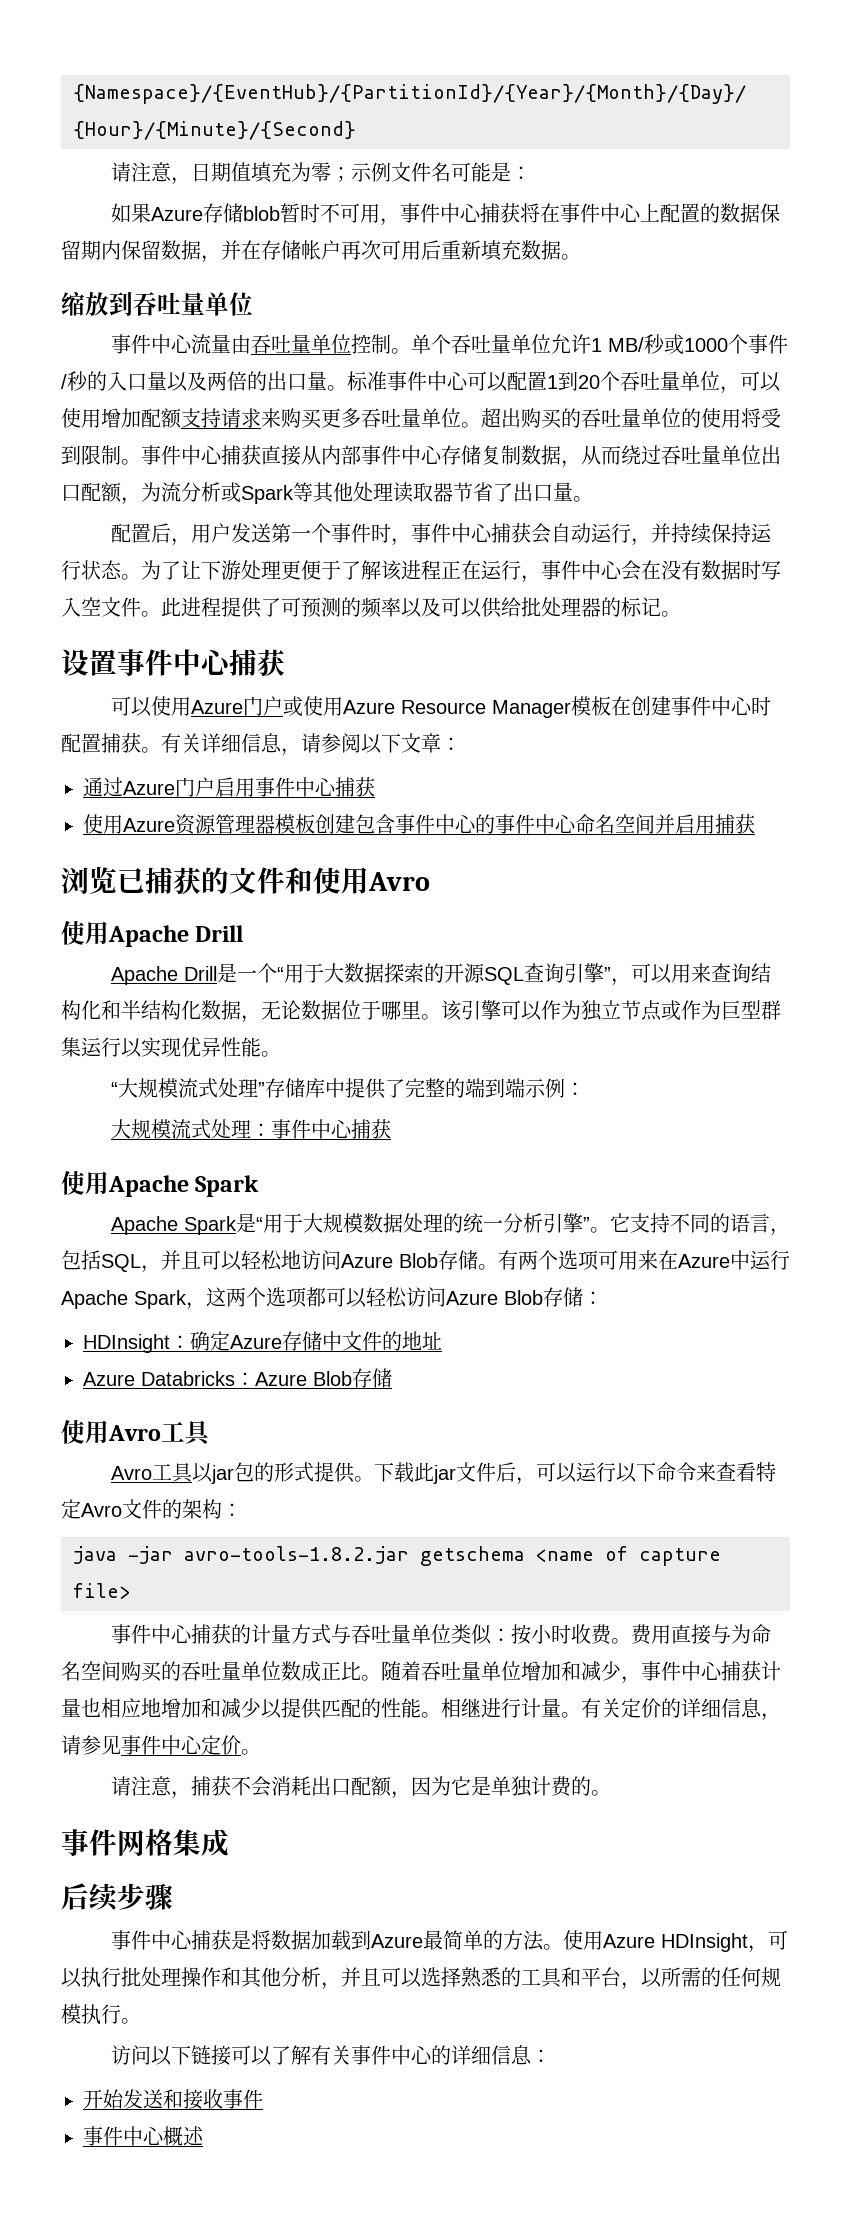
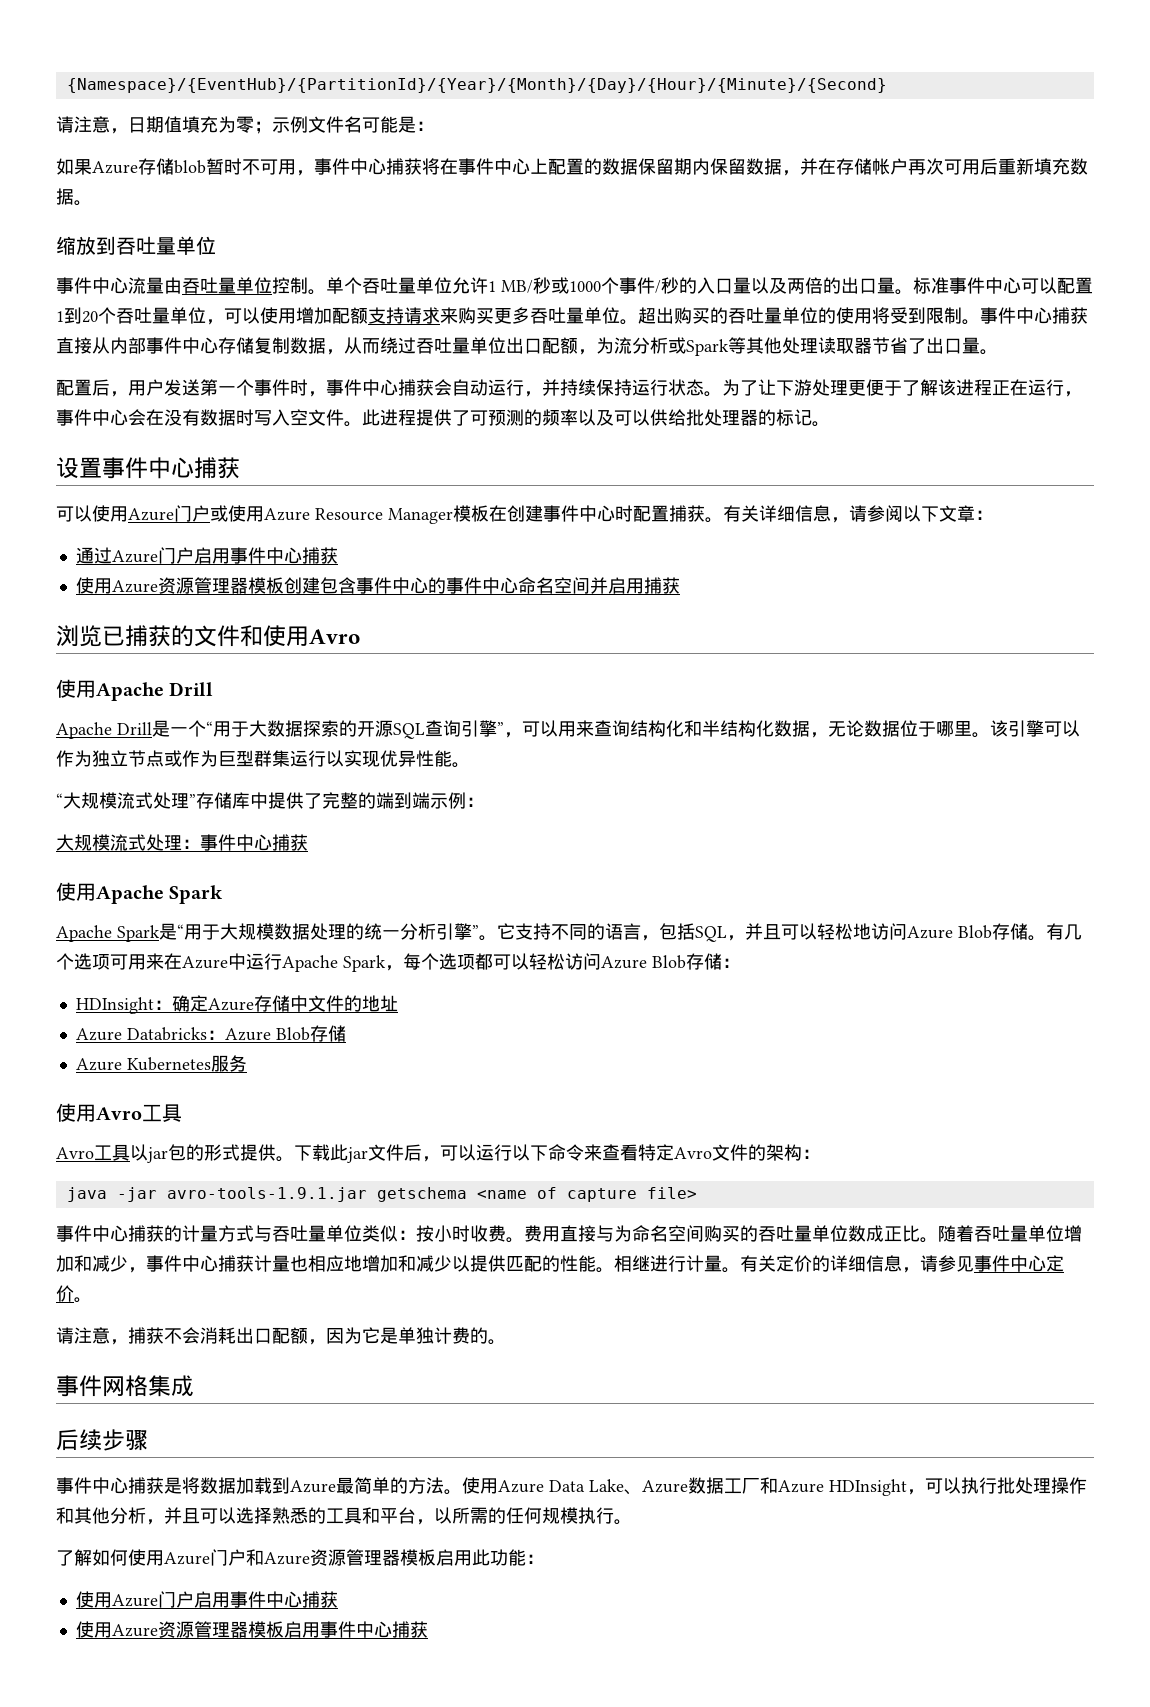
[518,1250,538,1270] 两 -> [1064,924,1082,940] 几
[206,1287,246,1307] 这两 -> [403,953,421,970] 每
(392, 1378) none -> [75,1055,247,1072] // Azure Kubernetes服务
[184,1546,409,1564] avro-tools-1.8.2.jar -> [166,1187,367,1202] avro-tools-1.9.1.jar
(655, 1941) none -> [549,1477,824,1495] Data Lake、Azure数据工厂和Azure
[110,2045,551,2066] [83,2089,263,2110] [83,2126,204,2146] 访问以下链接可以了解有关事件中心的详细信息： // 开始发送和接收事件 // 事件中心概述 -> [56,1549,544,1566] [75,1591,338,1608] [75,1621,428,1638] 了解如何使用Azure门户和Azure资源管理器模板启用此功能： // 使用Azure门户启用事件中心捕获 // 使用Azure资源管理器模板启用事件中心捕获

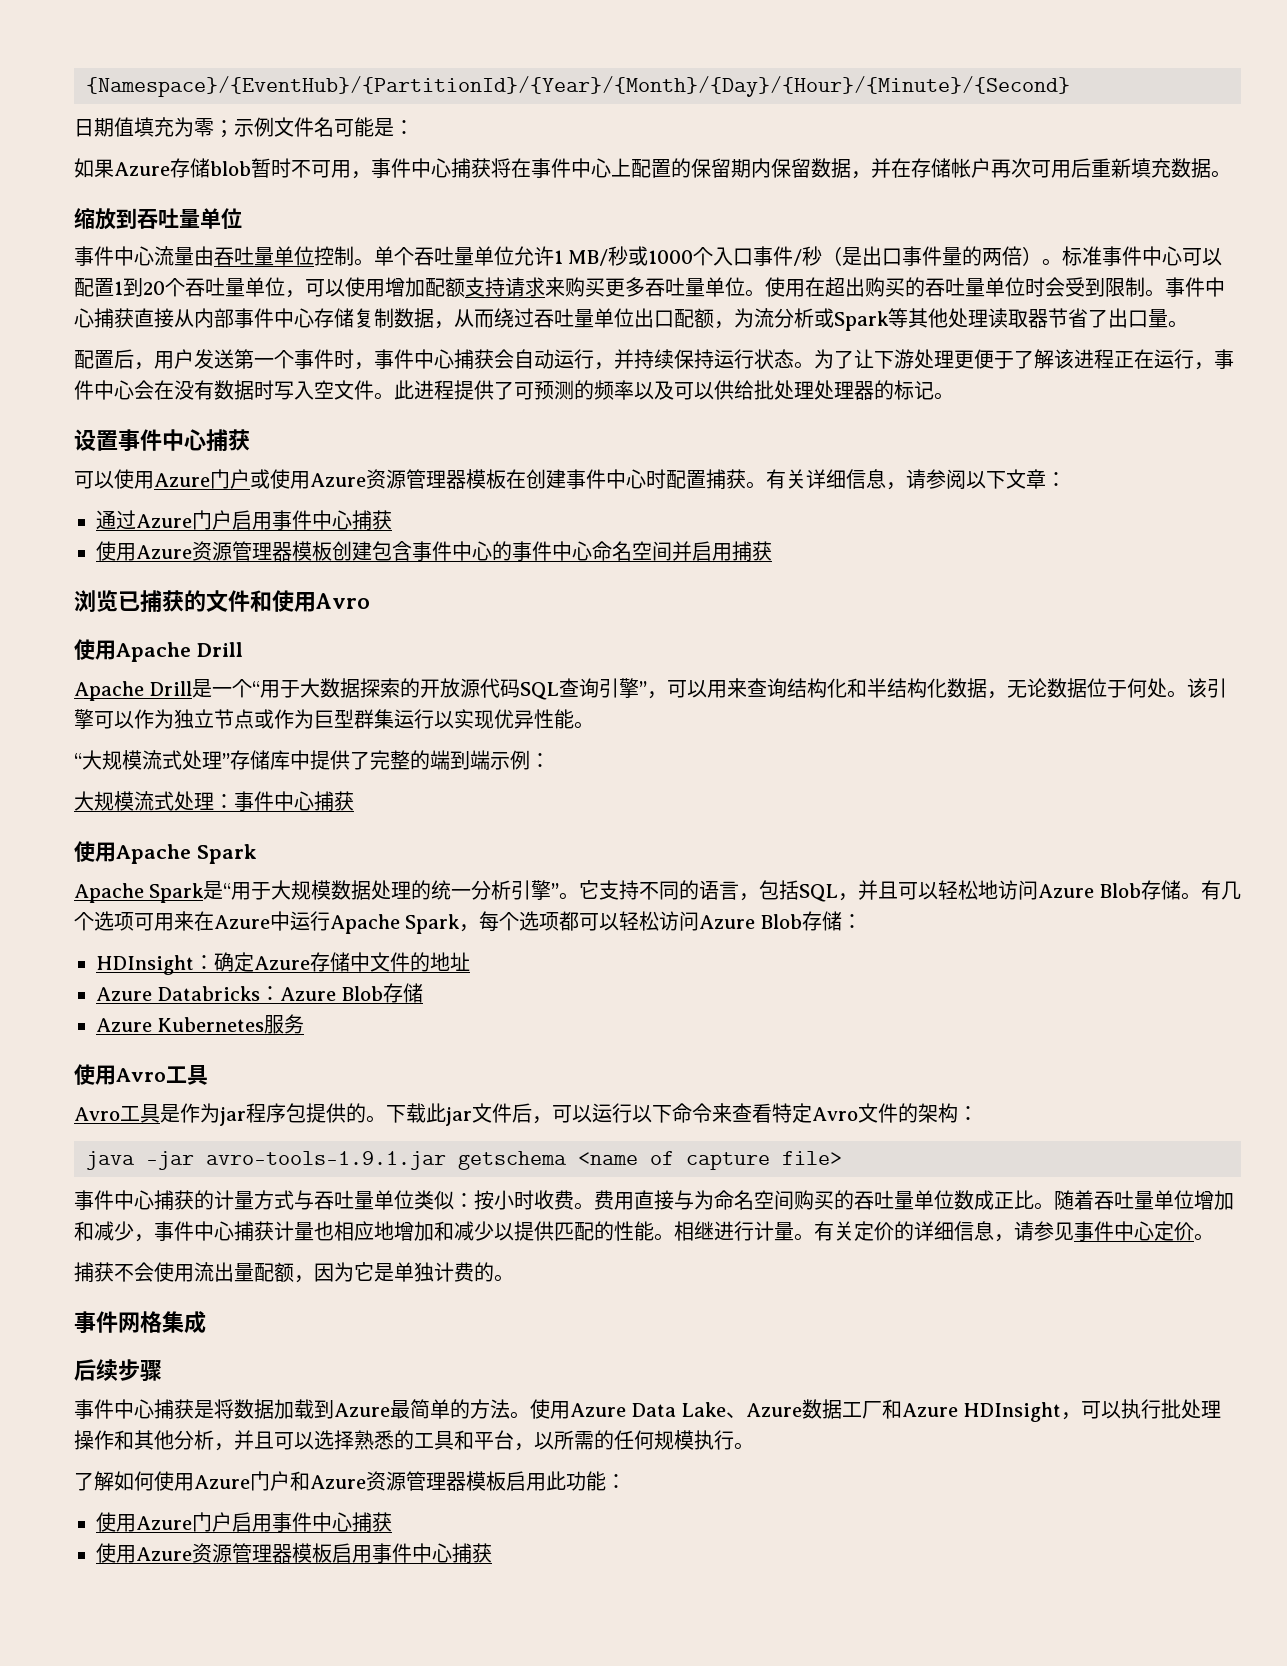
[56,116,128,134] 请注意， -> (1070, 86) none
[602,158,638,175] 数据 -> (691, 168) none
(619, 285) none -> [713,247,754,266] 入口
[679,277,895,294] 的入口量以及两倍的出口量 -> [822,246,1043,266] （是出口事件量的两倍）
(638, 322) none -> [765,277,825,297] 使用在
[818,307,890,324] 的使用将 -> [1025,277,1065,297] 时会
(740, 418) none -> [814,380,854,400] 处理
[315,508,453,524] Resource Manager -> [366,469,466,489] 资源管理器
[375,720,393,737] 源 -> [440,678,521,698] 放源代码
[936,721,972,737] 哪里 -> [1127,678,1168,698] 何处
[130,1144,276,1163] 以jar包的形式提供 -> [160,1103,366,1126] 是作为jar程序包提供的
[56,1327,272,1345] 请注意，捕获不会消耗出口 -> [74,1262,254,1283] 捕获不会使用流出量

